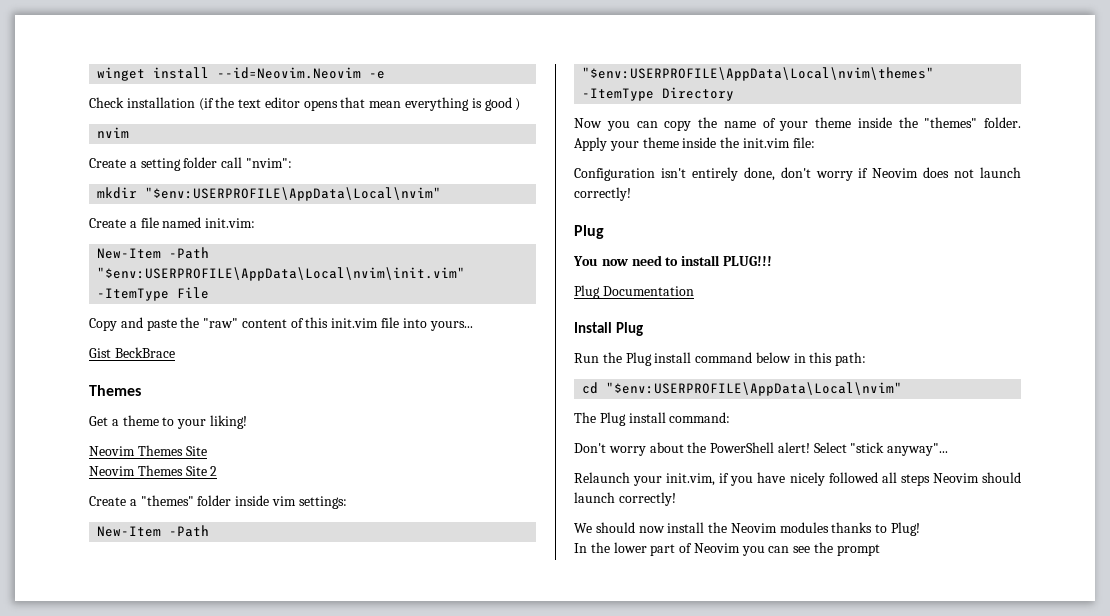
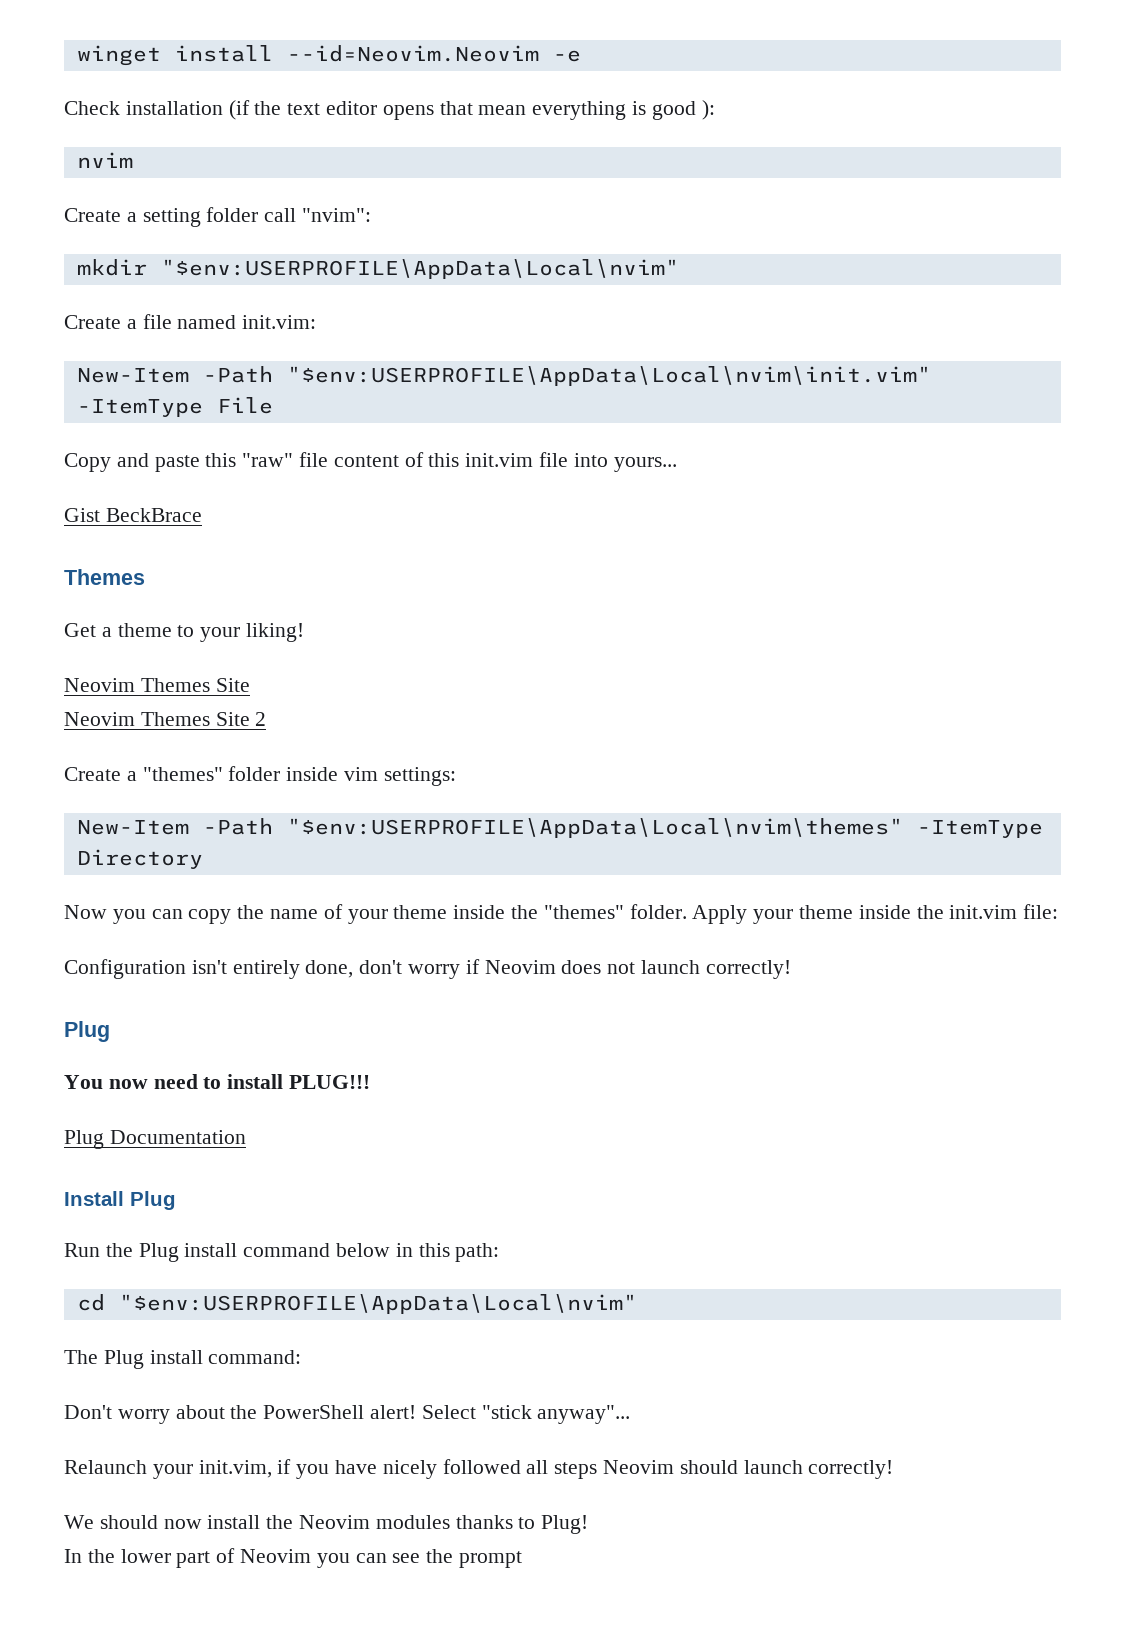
[515,98,521,111] ) -> [701,100,715,120] ):
[180,317,239,328] the "raw" -> [205,452,329,467] this "raw" file

